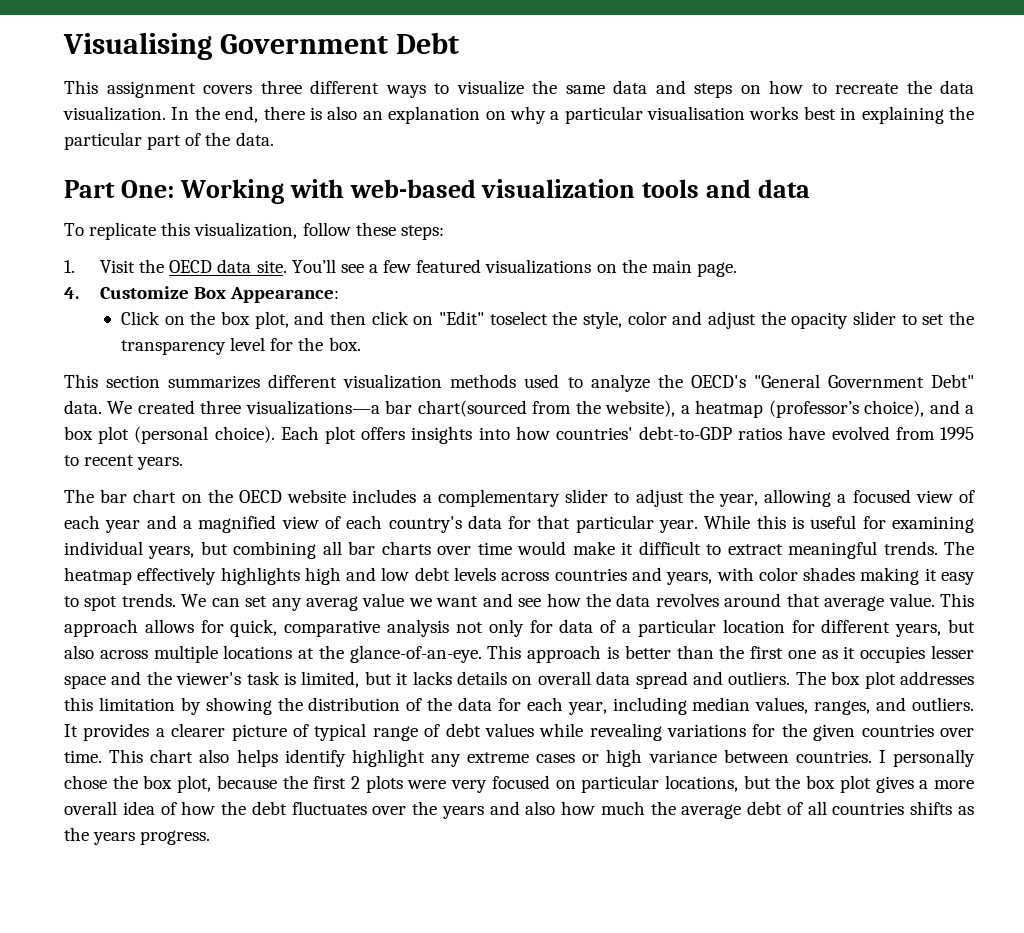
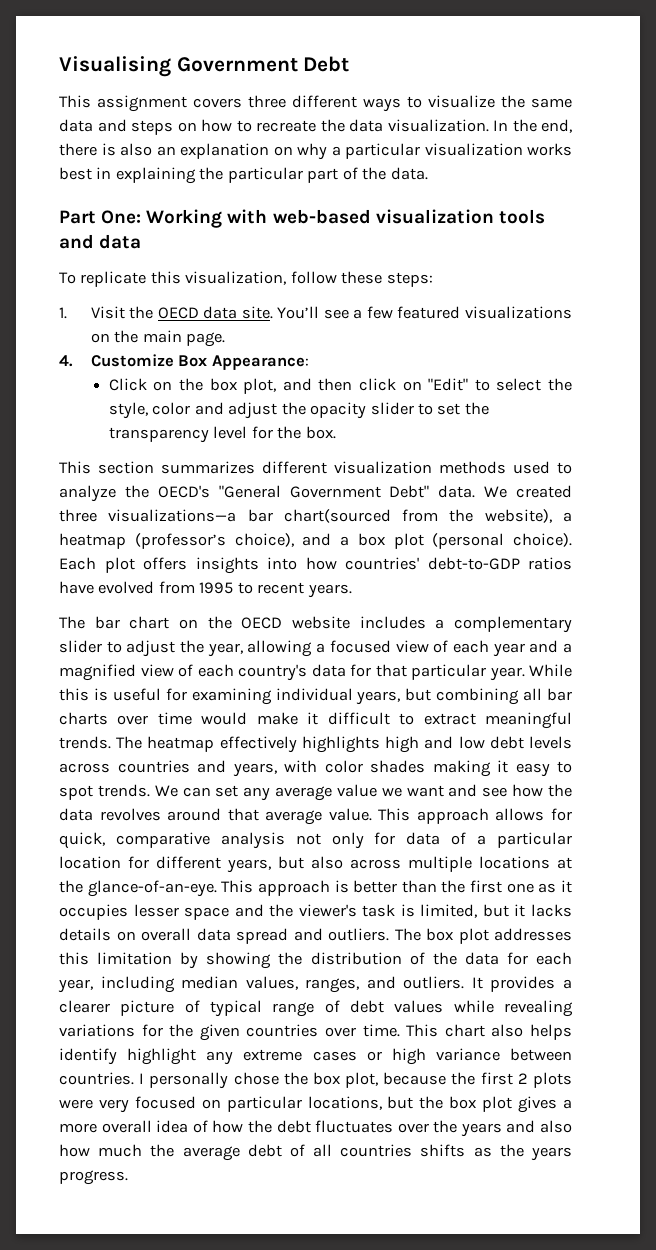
[647,106,746,120] visualisation -> [424,143,523,156] visualization
[489,311,548,325] toselect -> [474,378,542,391] to select
[305,596,358,611] averag -> [275,786,333,801] average

